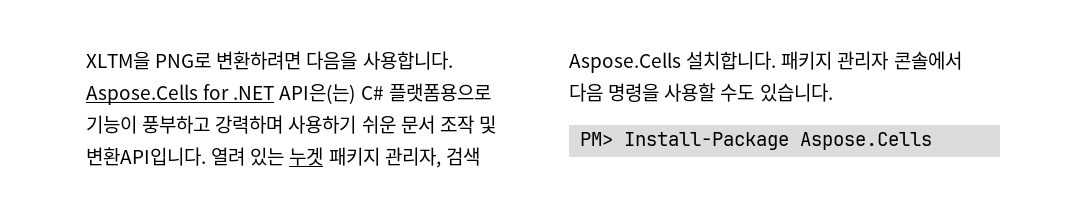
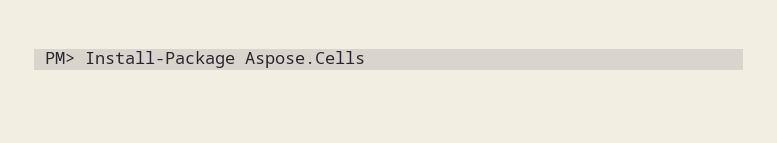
[86,51,453,70] [86,83,491,105] [86,115,496,134] [86,147,480,168] [569,51,962,73] [569,83,833,102] XLTM을 PNG로 변환하려면 다음을 사용합니다. Aspose.Cells for .NET API은(는) C# 플랫폼용으로 기능이 풍부하고 강력하며 사용하기 쉬운 문서 조작 및 변환API입니다. 열려 있는 누겟 패키지 관리자, 검색 Aspose.Cells 설치합니다. 패키지 관리자 콘솔에서 다음 명령을 사용할 수도 있습니다. // -> (44, 58) none

